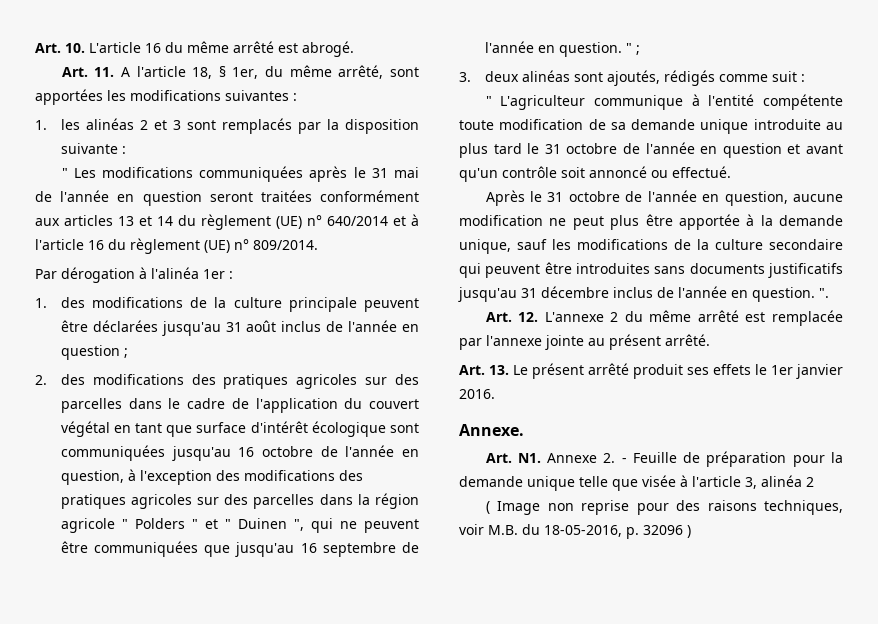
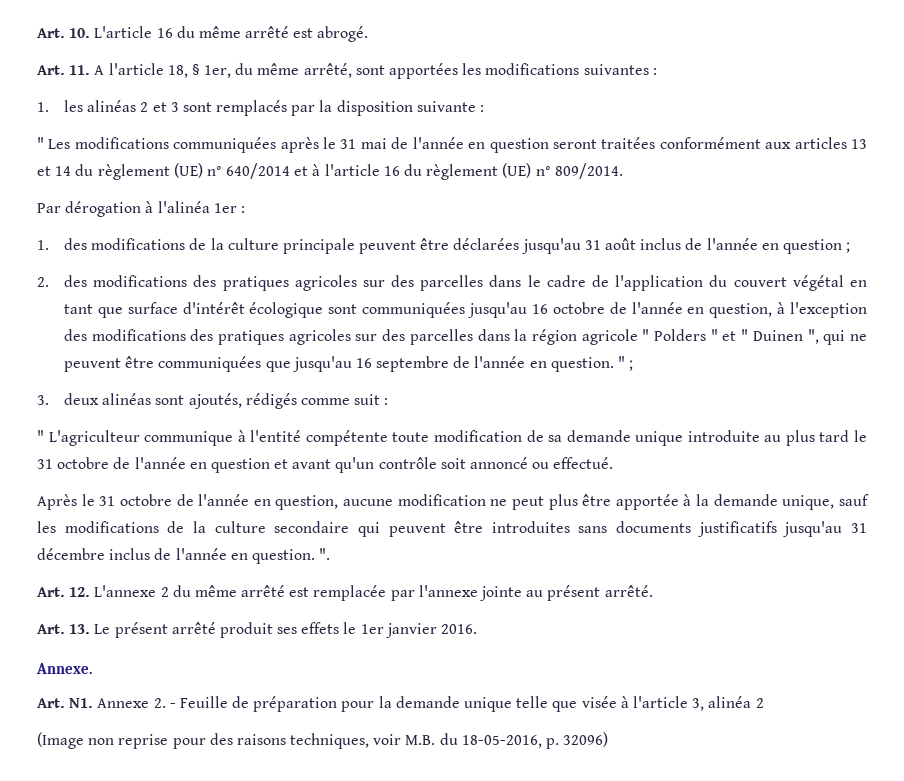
[485,501,541,515] ( Image -> [37,732,84,749] (Image
[643,525,691,538] 32096 ) -> [563,732,609,747] 32096)

